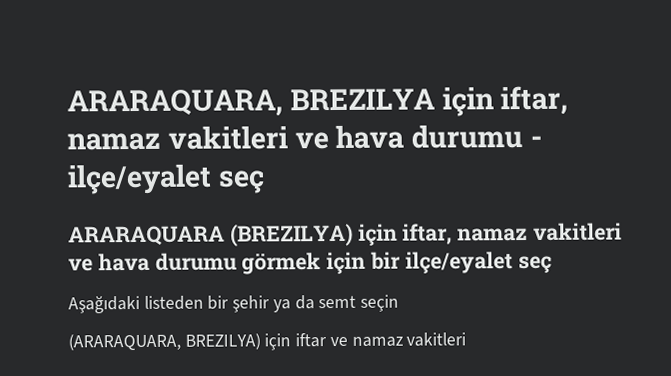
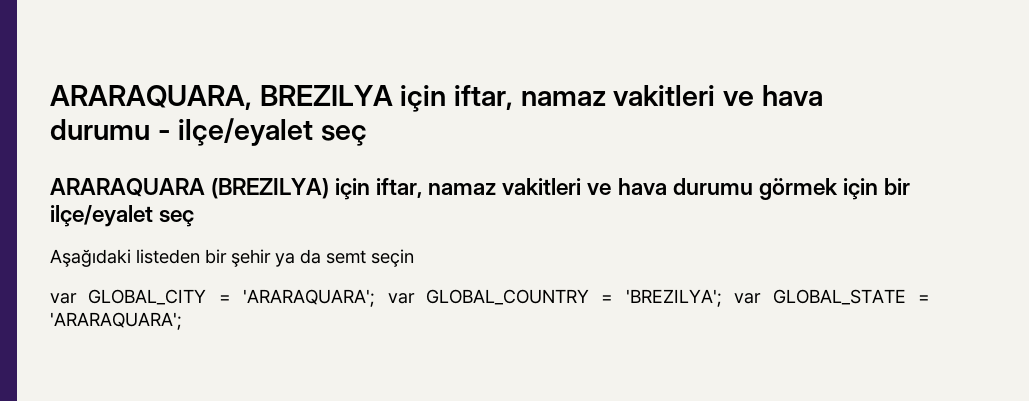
[68,332,467,351] (ARARAQUARA, BREZILYA) için iftar ve namaz vakitleri -> [50,289,930,307] [50,312,182,330] var GLOBAL_CITY = 'ARARAQUARA'; var GLOBAL_COUNTRY = 'BREZILYA'; var GLOBAL_STATE = 'ARARAQUARA';

